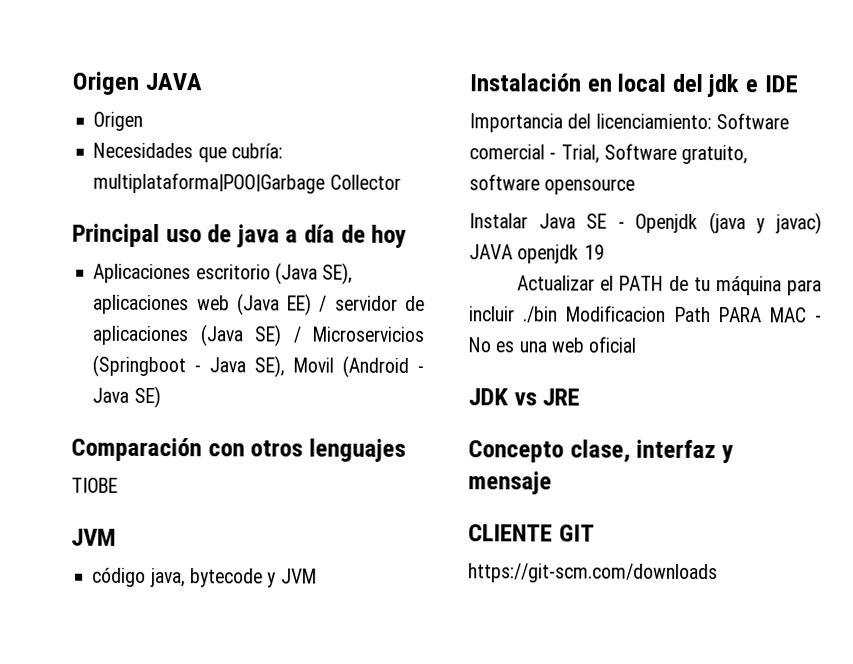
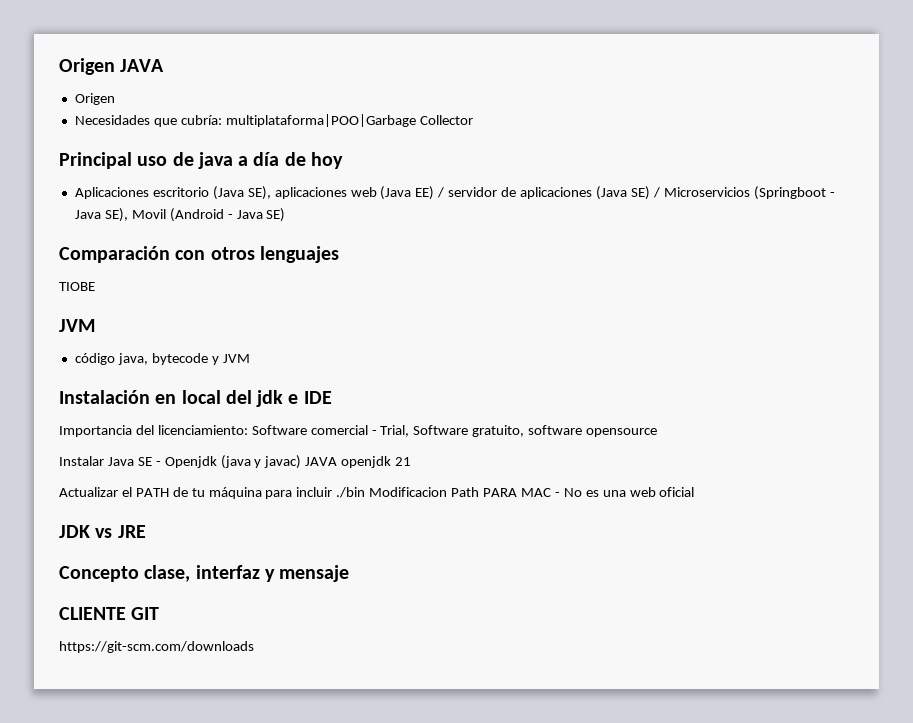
[583,244,605,260] 19 -> [395,457,412,466] 21

